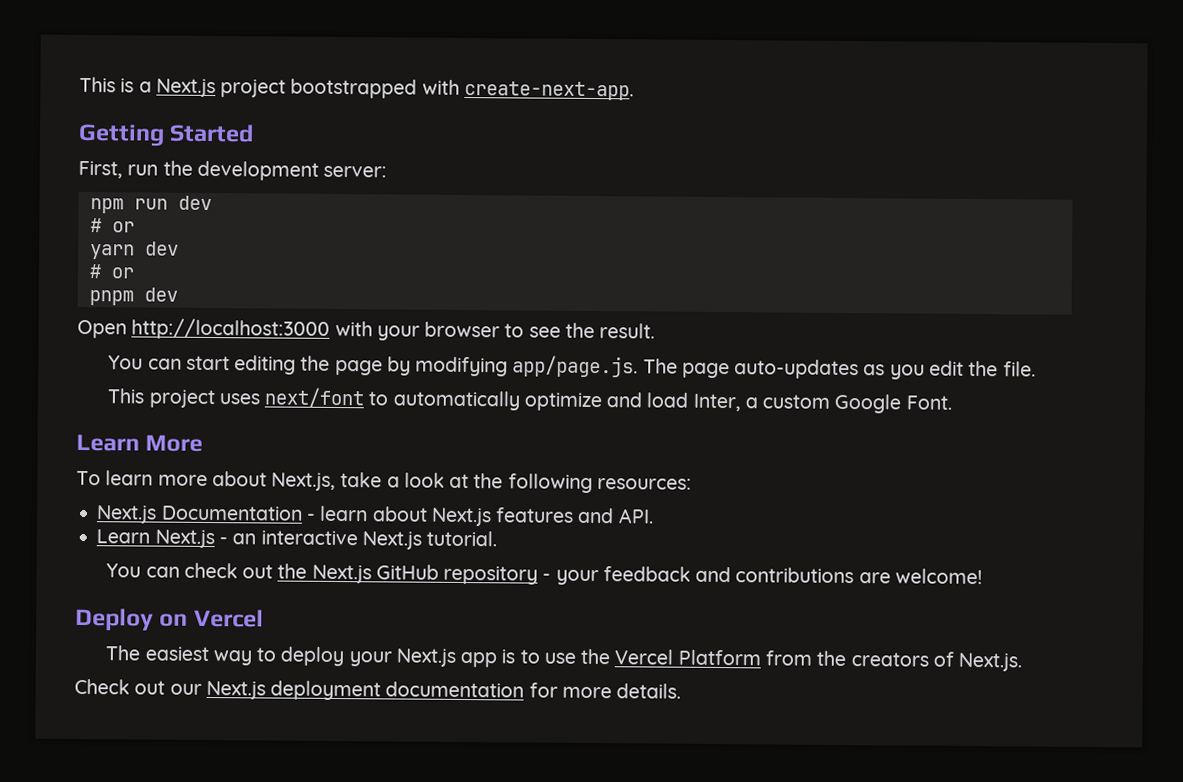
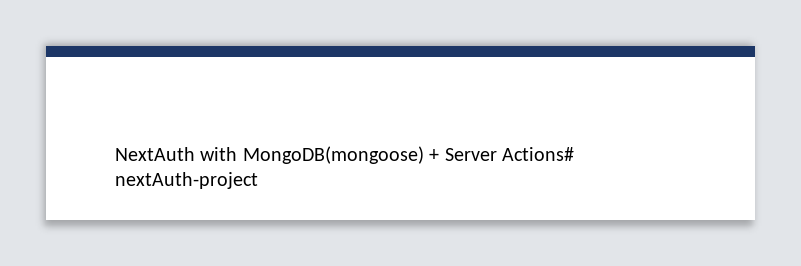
[79,76,634,101] [78,123,255,147] [78,160,388,181] [89,195,212,214] [89,218,135,233] [89,241,179,260] [88,264,134,279] [88,287,178,306] [77,318,656,341] [108,355,1036,380] [107,387,952,414] [76,433,204,452] [76,470,692,494] [96,505,654,527] [96,529,498,550] [106,562,984,586] [75,607,264,631] [105,645,1023,672] [74,678,682,701] This is a Next.js project bootstrapped with create-next-app. // Getting Started // First, run the development server: // npm run dev // # or // yarn dev // # or // pnpm dev // Open http://localhost:3000 with your browser to see the result. // You can start editing the page by modifying app/page.js. The page auto-updates as you edit the file. // This project uses next/font to automatically optimize and load Inter, a custom Google Font. // Learn More // To learn more about Next.js, take a look at the following resources: // Next.js Documentation - learn about Next.js features and API. // Learn Next.js - an interactive Next.js tutorial. // You can check out the Next.js GitHub repository - your feedback and contributions are welcome! // Deploy on Vercel // The easiest way to deploy your Next.js app is to use the Vercel Platform from the creators of Next.js. // Check out our Next.js deployment documentation for more details. -> [115,146,574,164] [115,172,258,189] NextAuth with MongoDB(mongoose) + Server Actions# nextAuth-project

